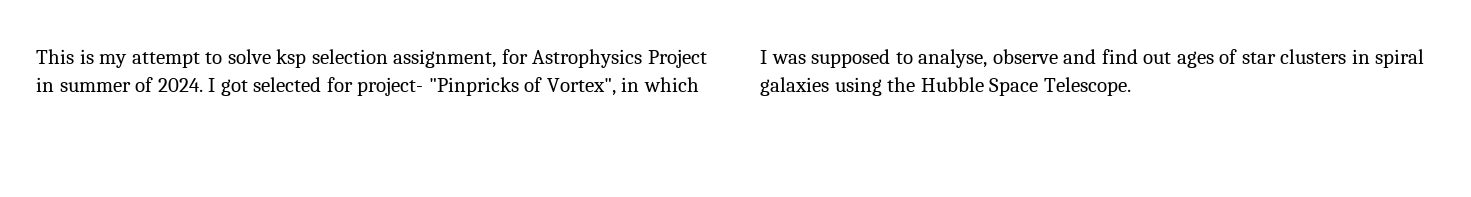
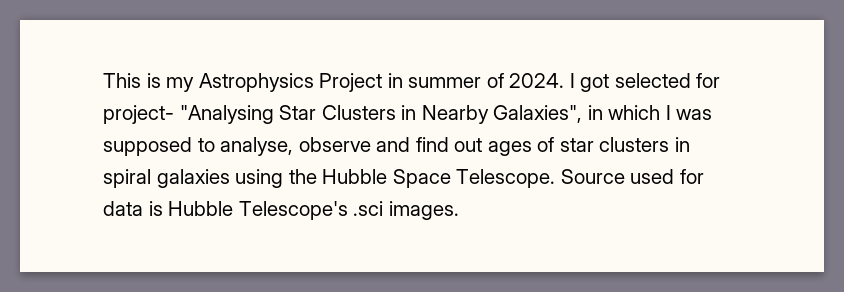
[131,49,528,68] attempt to solve ksp selection assignment, for -> (195, 84) none
[428,77,616,96] "Pinpricks of Vortex", -> [179,105,583,124] "Analysing Star Clusters in Nearby Galaxies",
(1131, 86) none -> [560,169,704,184] [103,201,459,220] Source used for data is Hubble Telescope's .sci images.

